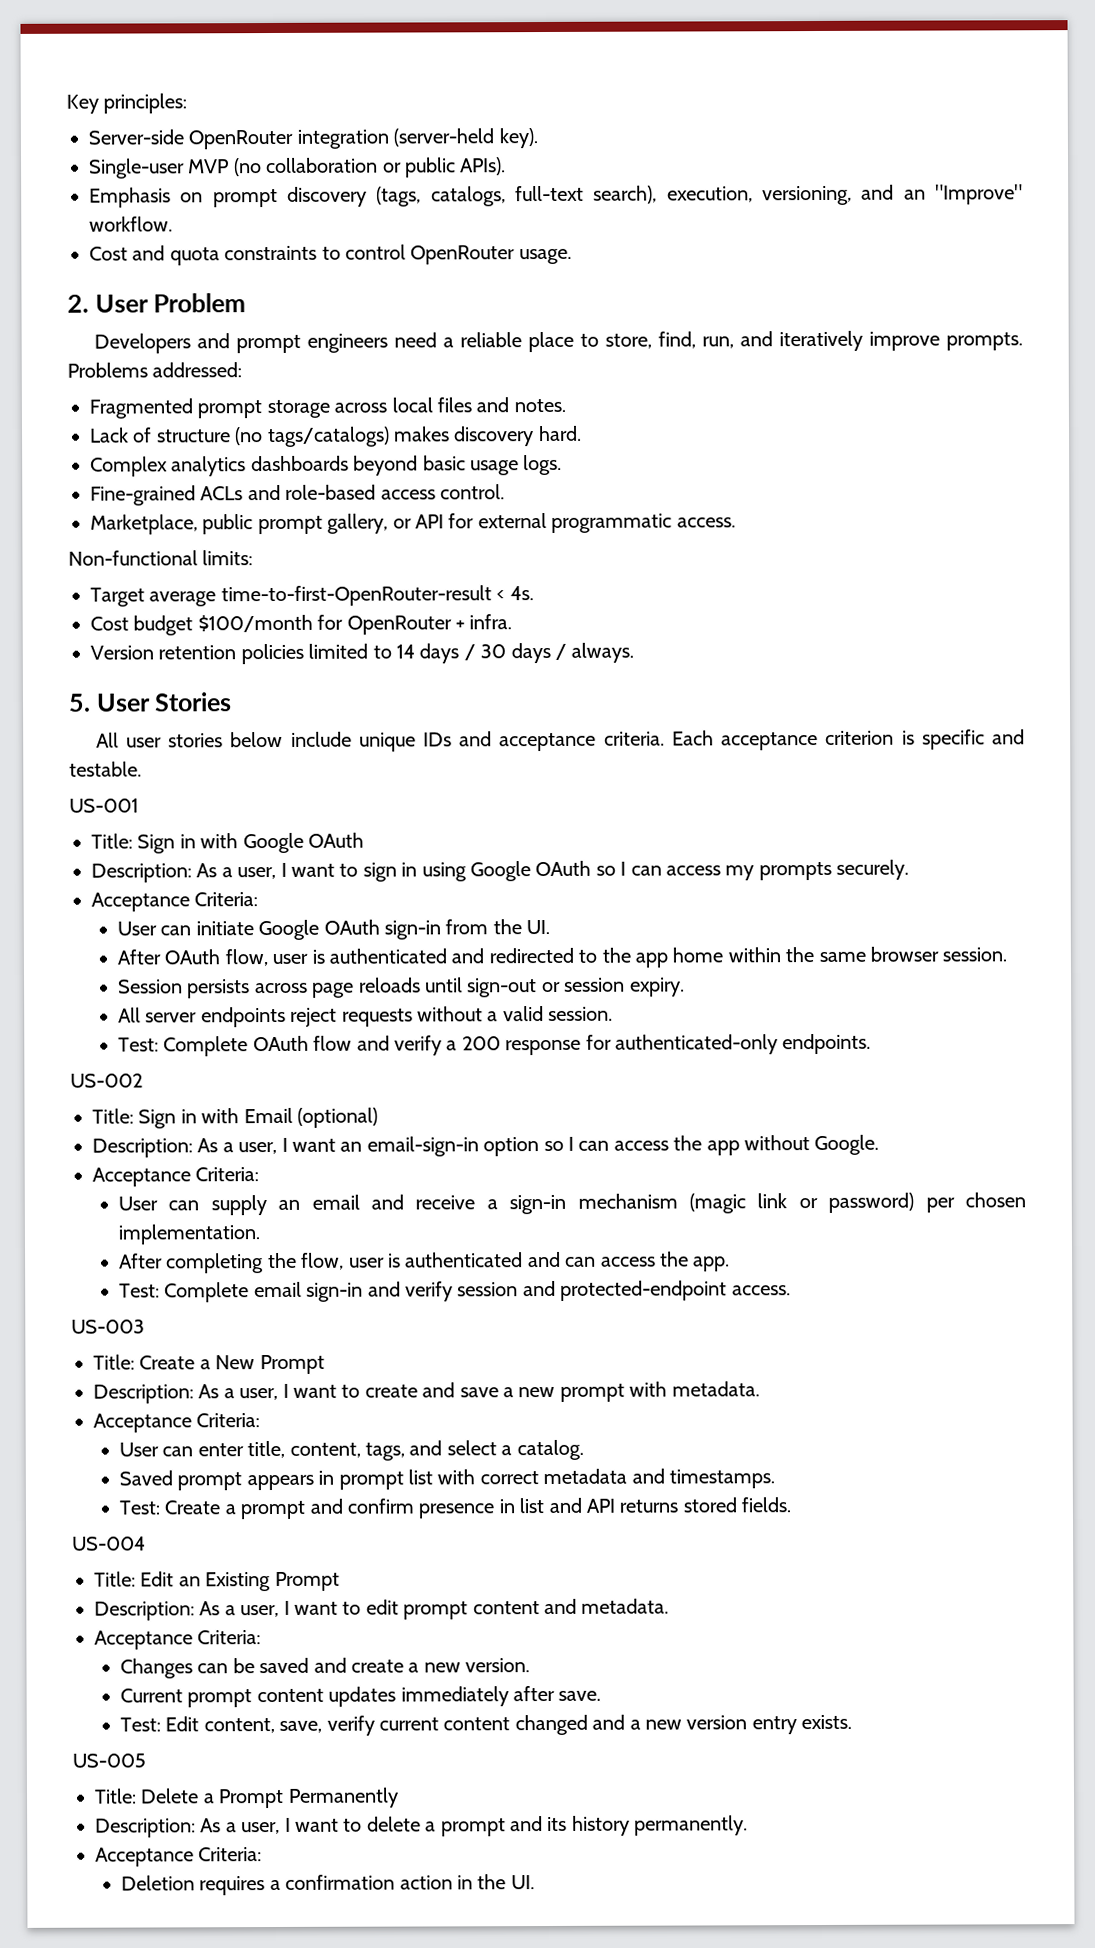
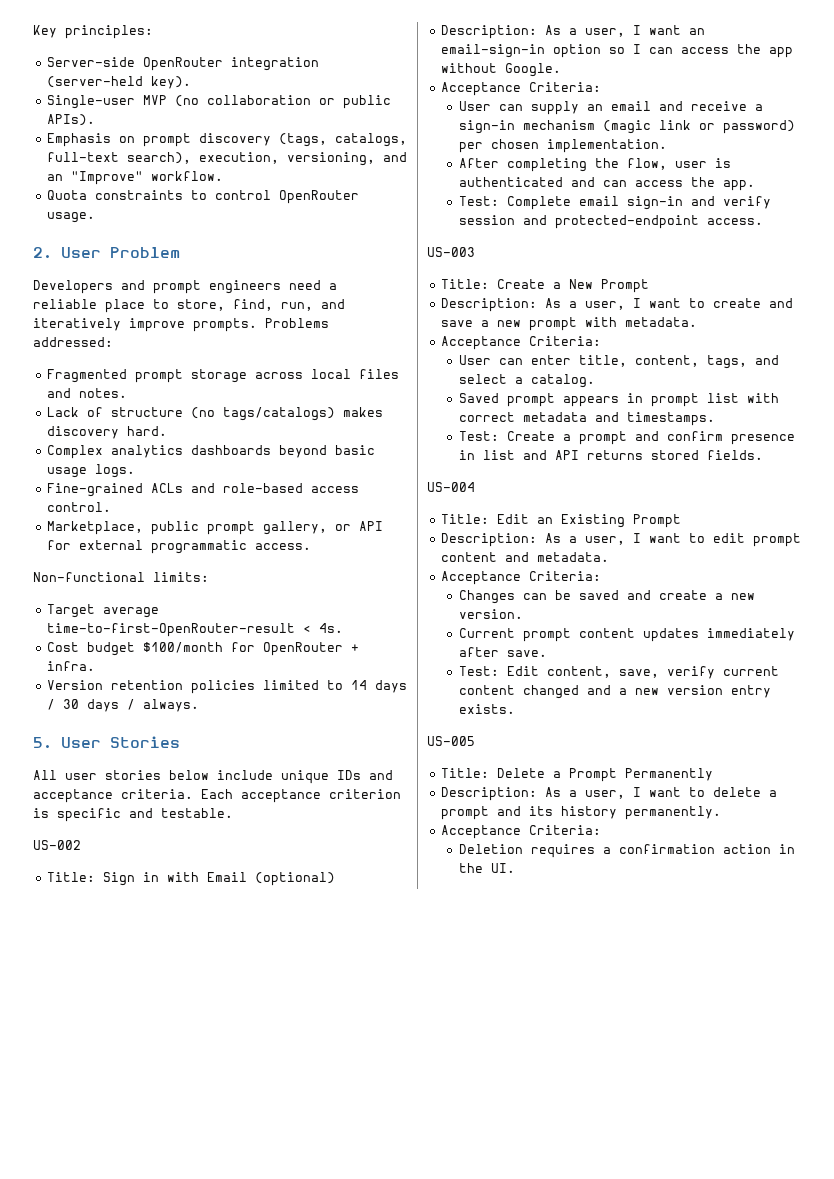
[89,245,220,266] Cost and quota -> [46,190,87,200] Quota
[69,798,139,813] [91,832,364,854] [91,859,910,883] [91,892,259,912] [116,919,551,941] [116,946,1008,968] [117,977,685,999] [117,1006,614,1028] [117,1033,872,1057] // US-001 // Title: Sign in with Google OAuth // Description: As a user, I want to sign in using Google OAuth so I can access my prompts securely. // Acceptance Criteria: // User can initiate Google OAuth sign-in from the UI. // After OAuth flow, user is authenticated and redirected to the app home within the same browser session. // Session persists across page reloads until sign-out or session expiry. // All server endpoints reject requests without a valid session. // Test: Complete OAuth flow and verify a 200 response for authenticated-only endpoints. -> (233, 813) none

